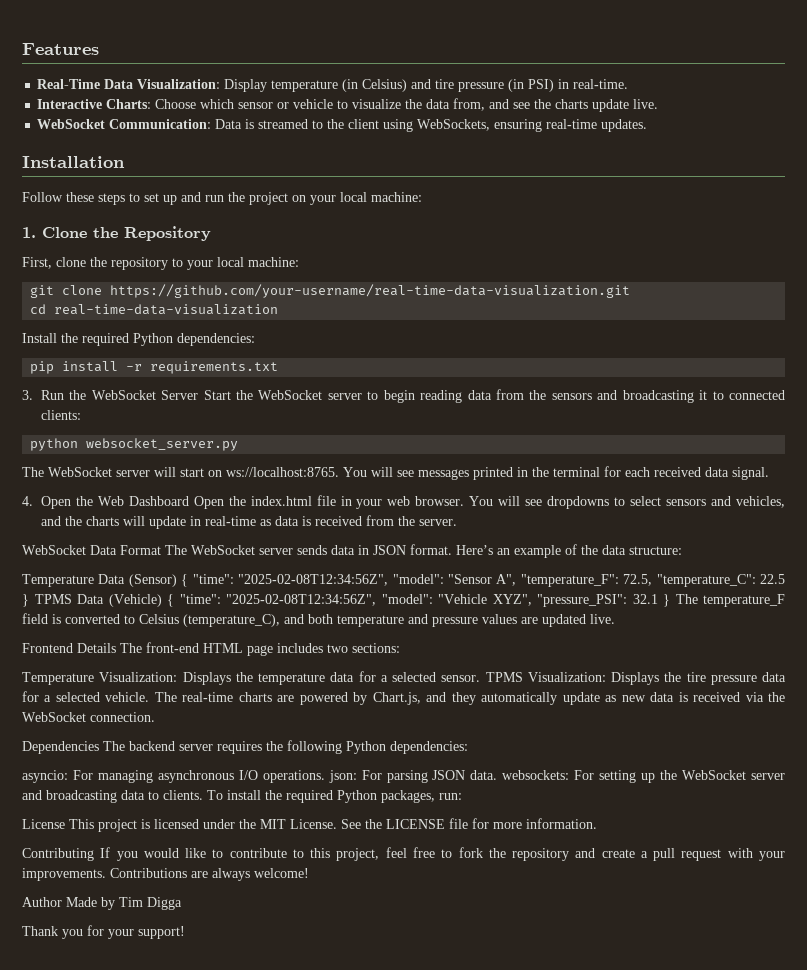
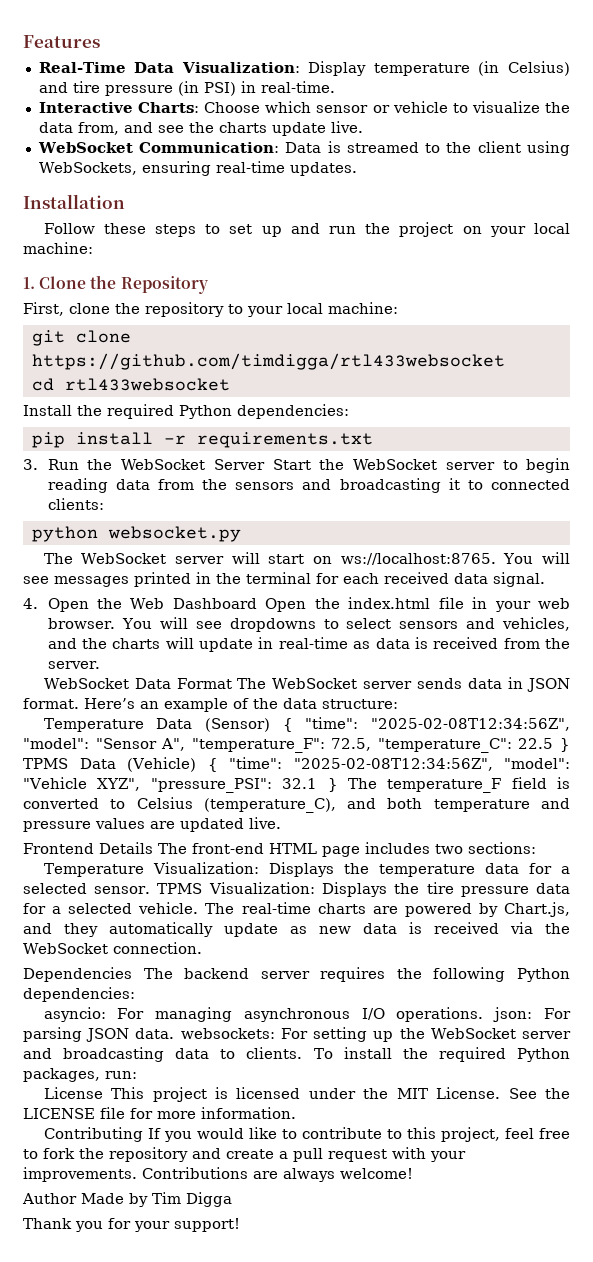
[110,284,631,298] https://github.com/your-username/real-time-data-visualization.git -> [31,353,505,370] https://github.com/timdigga/rtl433websocket
[54,304,279,315] real-time-data-visualization -> [64,378,230,391] rtl433websocket
[86,438,239,451] websocket_server.py -> [107,526,241,542] websocket.py

